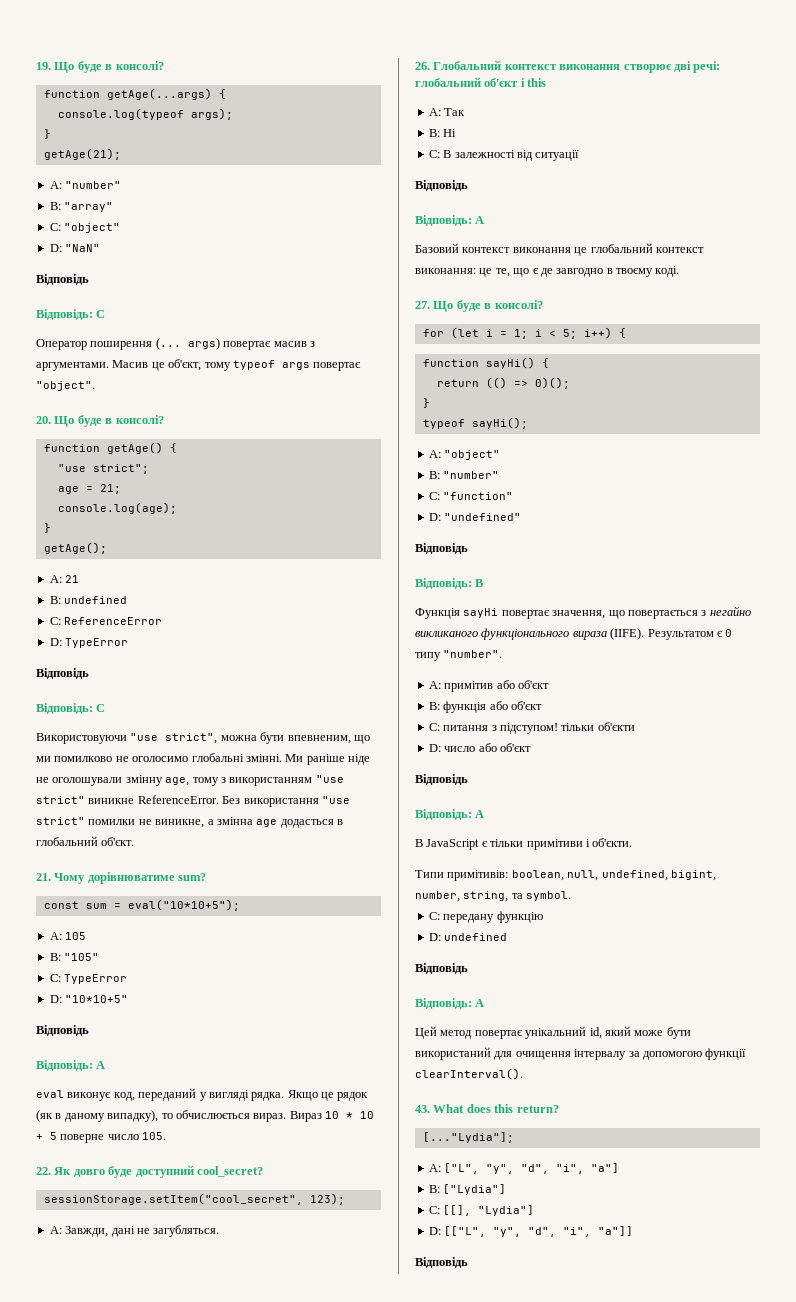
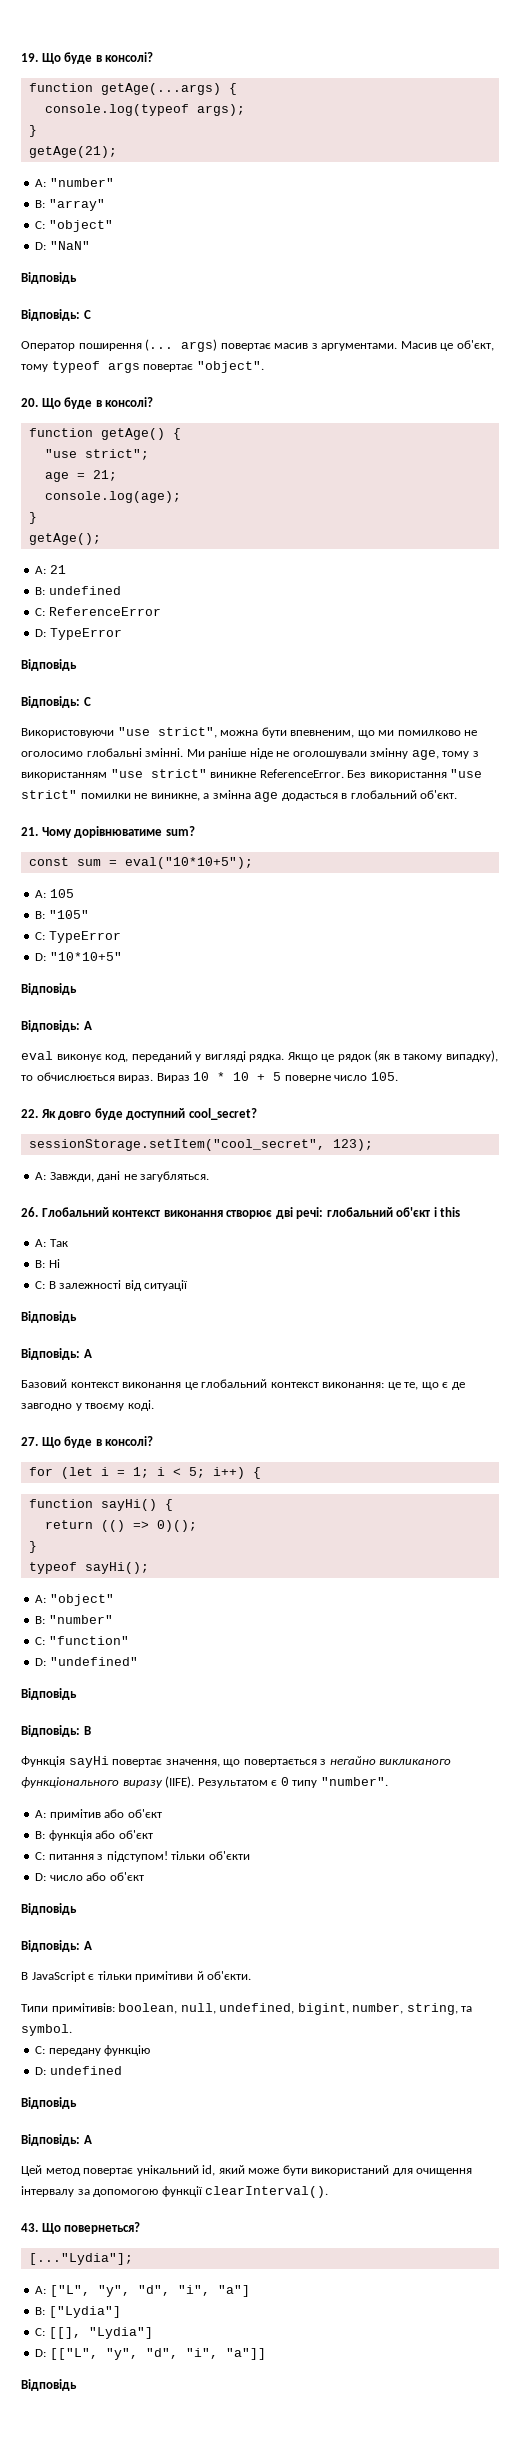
[64,1113,105,1122] даному -> [403,1054,443,1062] такому
[606,268,613,274] в -> [75,1403,82,1411] у
[572,631,607,640] вираза -> [122,1780,163,1788] виразу
[585,839,590,847] і -> [196,1971,204,1980] й
[433,1104,559,1113] What does this return? -> [41,2222,141,2234] Що повернеться?

